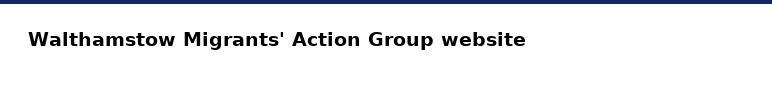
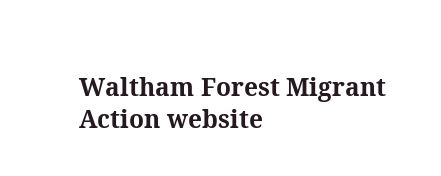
[28,32,434,50] Walthamstow Migrants' Action Group -> [79,77,387,102] [79,109,160,128] Waltham Forest Migrant Action

